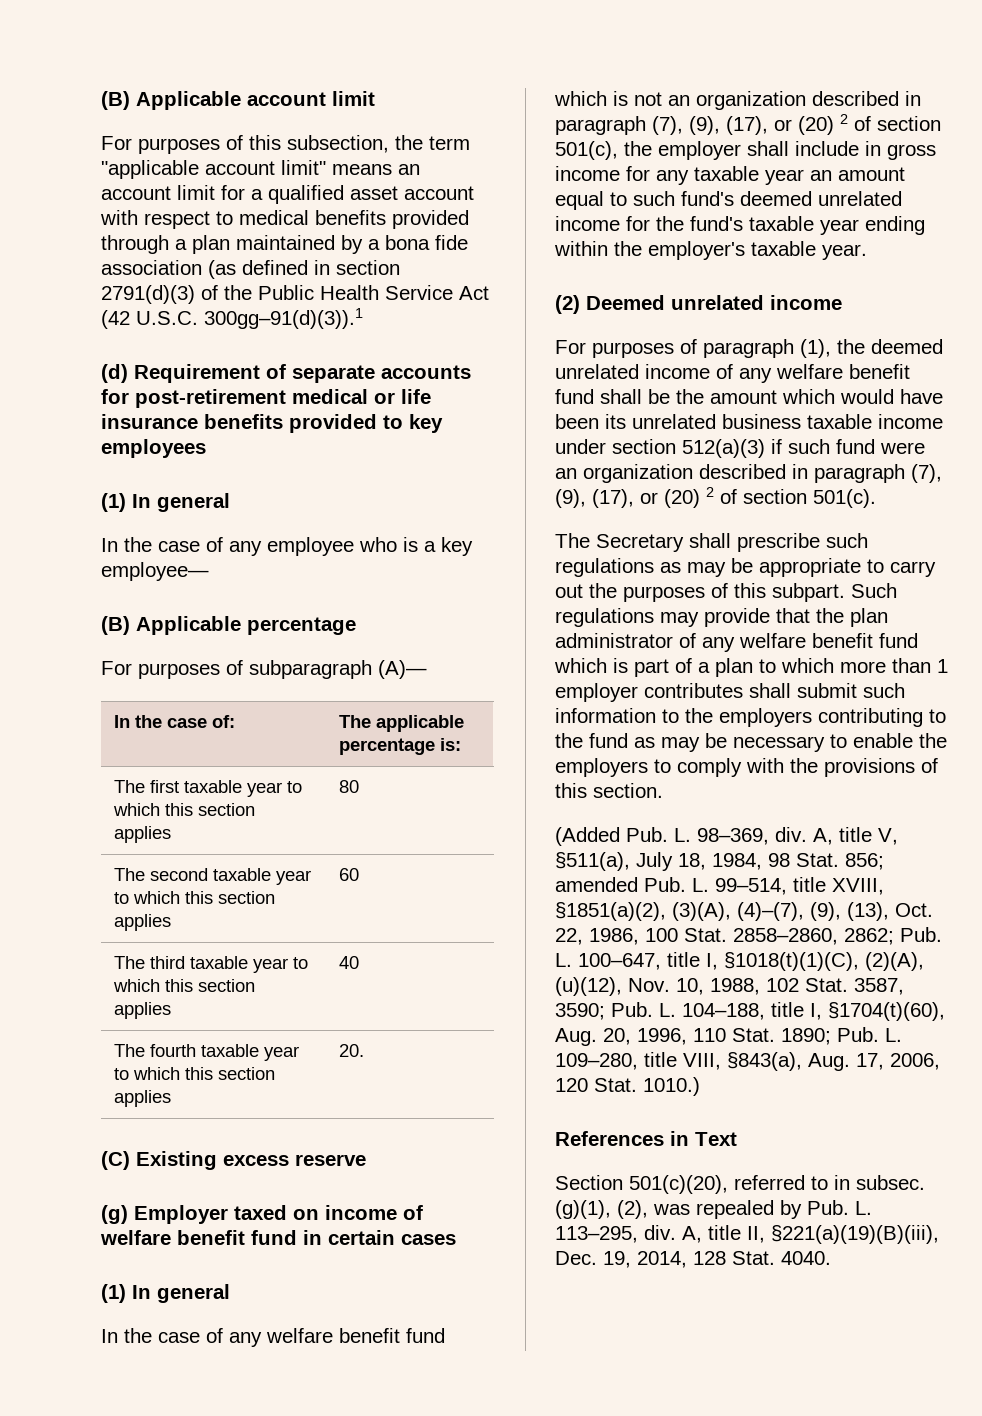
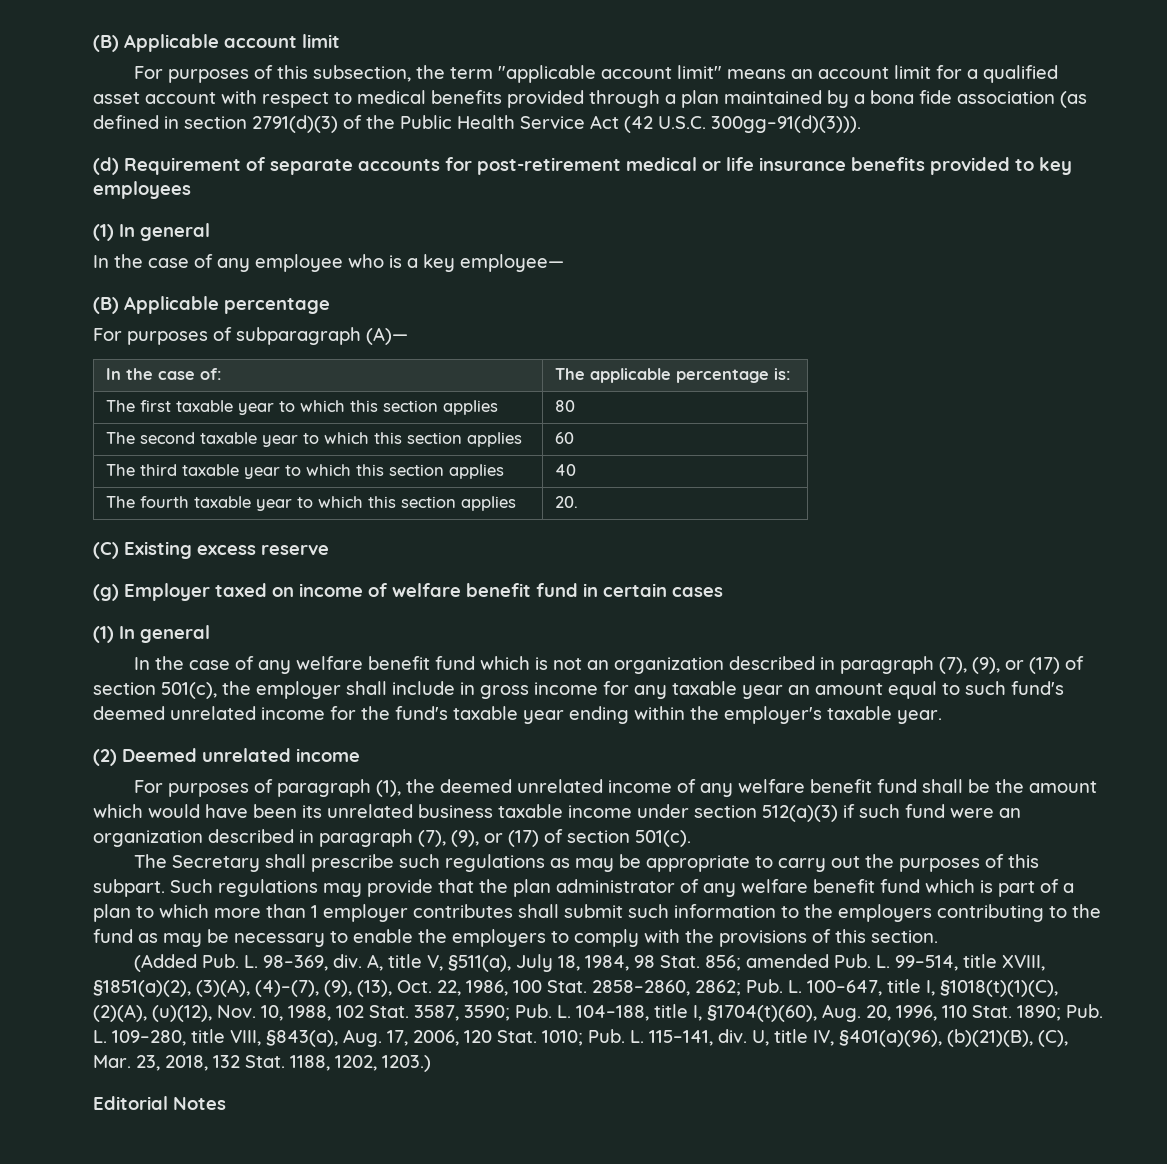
[204,308,363,329] 300gg–91(d)(3)).1 -> [711,115,861,133] 300gg–91(d)(3))).
[726,114,848,135] (17), or (20) 2 -> [1004,657,1060,674] or (17)
[592,487,714,508] (17), or (20) 2 -> [484,830,539,847] or (17)
[643,1077,700,1096] [555,1131,737,1146] [555,1175,925,1194] [555,1200,872,1219] [555,1225,939,1244] [555,1251,831,1268] 1010.) // References in Text // Section 501(c)(20), referred to in subsec. (g)(1), (2), was repealed by Pub. L. 113–295, div. A, title II, §221(a)(19)(B)(iii), Dec. 19, 2014, 128 Stat. 4040. -> [542,1029,1068,1047] [93,1055,431,1072] [93,1096,226,1110] 1010; Pub. L. 115–141, div. U, title IV, §401(a)(96), (b)(21)(B), (C), Mar. 23, 2018, 132 Stat. 1188, 1202, 1203.) // Editorial Notes

